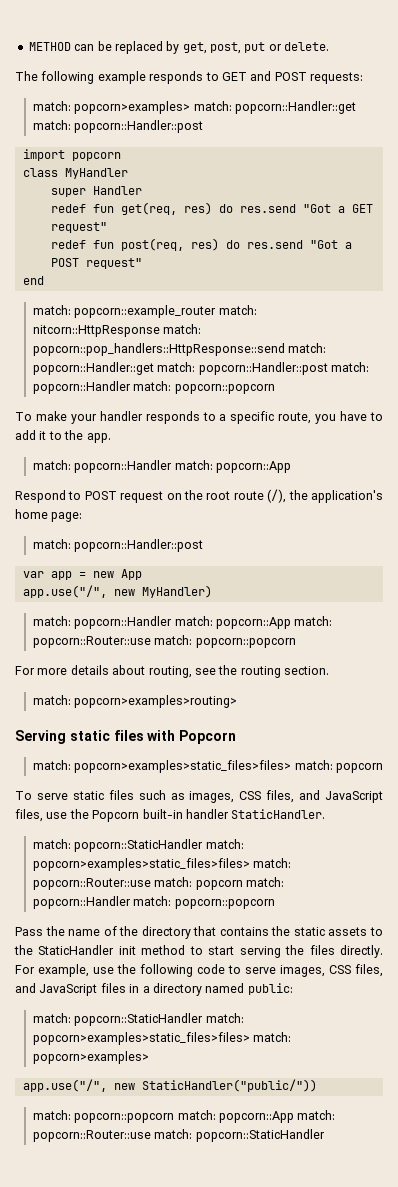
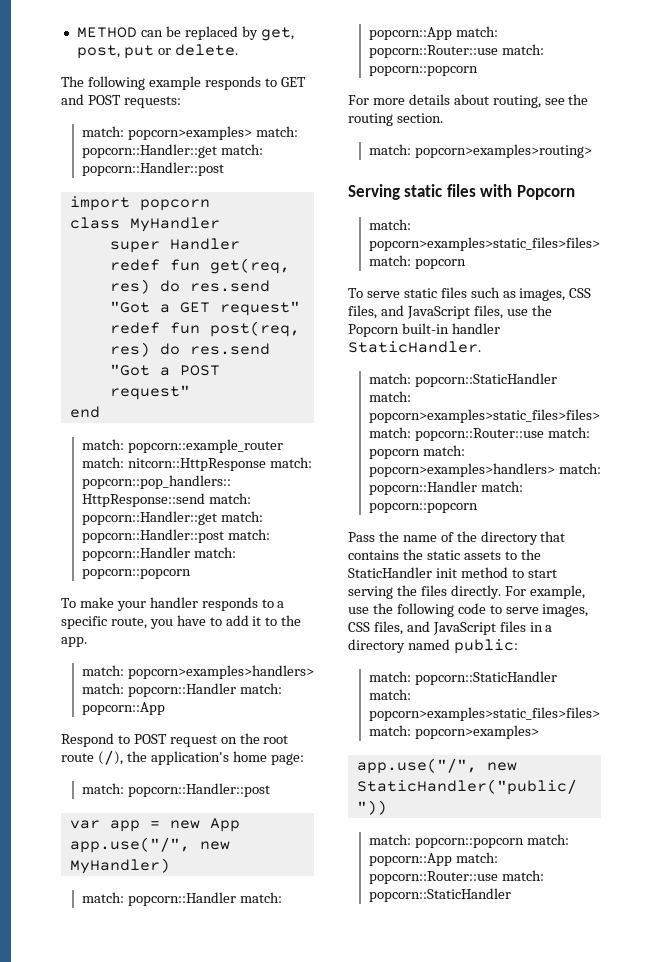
(71, 465) none -> [127,665,314,679] [82,683,125,694] popcorn>examples>handlers> match:
(284, 882) none -> [369,463,601,477] popcorn>examples>handlers> match:

